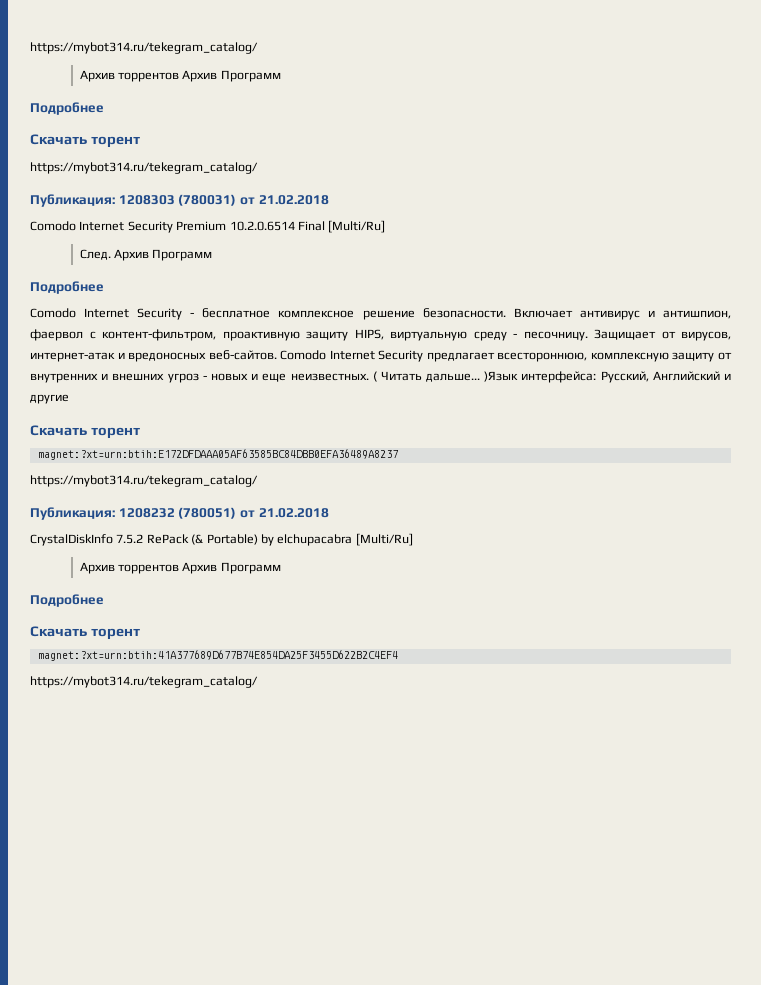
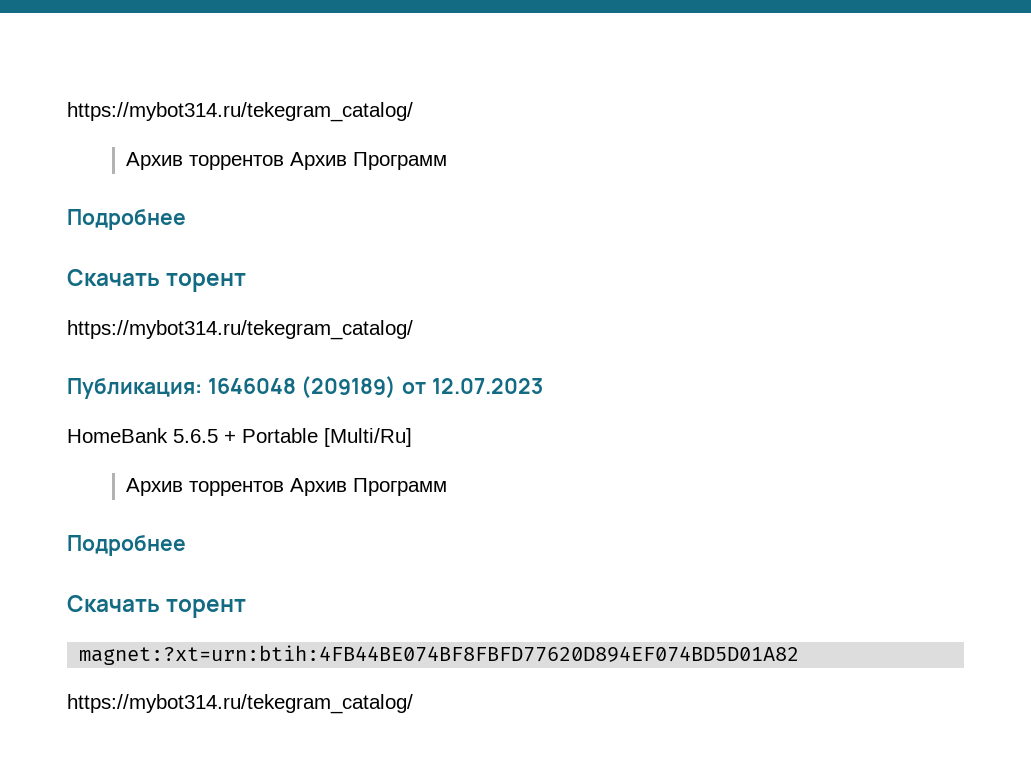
[118,194,329,206] [30,220,386,233] [79,249,213,261] [30,281,104,294] [30,308,732,320] [30,329,731,341] [30,350,732,362] [30,371,731,383] [30,394,69,404] [30,425,140,439] [37,449,398,460] [30,475,258,487] [30,507,329,520] [30,534,353,546] 1208303 (780031) от 21.02.2018 // Comodo Internet Security Premium 10.2.0.6514 Final [Multi/Ru] // След. Архив Программ // Подробнее // Comodo Internet Security - бесплатное комплексное решение безопасности. Включает антивирус и антишпион, фаервол с контент-фильтром, проактивную защиту HIPS, виртуальную среду - песочницу. Защищает от вирусов, интернет-атак и вредоносных веб-сайтов. Comodo Internet Security предлагает всестороннюю, комплексную защиту от внутренних и внешних угроз - новых и еще неизвестных. ( Читать дальше... )Язык интерфейса: Русский, Английский и другие // Скачать торент // magnet:?xt=urn:btih:E172DFDAAA05AF63585BC84DBB0EFA36489A8237 // https://mybot314.ru/tekegram_catalog/ // Публикация: 1208232 (780051) от 21.02.2018 // CrystalDiskInfo 7.5.2 RePack (& Portable) by elchupacabra -> [207,376,543,398] [67,428,318,443] 1646048 (209189) от 12.07.2023 // HomeBank 5.6.5 + Portable
[37,650,398,661] magnet:?xt=urn:btih:41A377689D677B74E854DA25F3455D622B2C4EF4 -> [79,645,800,665] magnet:?xt=urn:btih:4FB44BE074BF8FBFD77620D894EF074BD5D01A82

